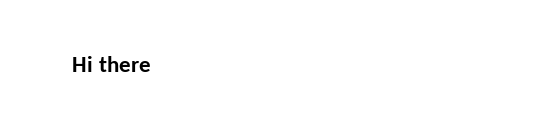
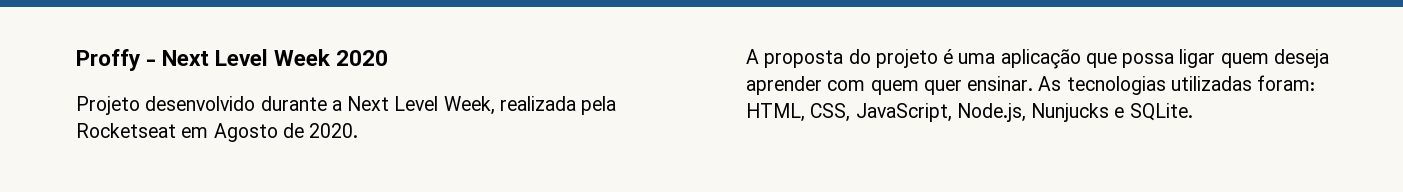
[72,56,152,72] Hi there -> [76,49,389,71] [76,96,617,115] [76,123,359,142] [746,49,1329,69] [746,75,1316,95] [746,103,1193,122] Proffy - Next Level Week 2020 // Projeto desenvolvido durante a Next Level Week, realizada pela Rocketseat em Agosto de 2020. // A proposta do projeto é uma aplicação que possa ligar quem deseja aprender com quem quer ensinar. As tecnologias utilizadas foram: HTML, CSS, JavaScript, Node.js, Nunjucks e SQLite.

